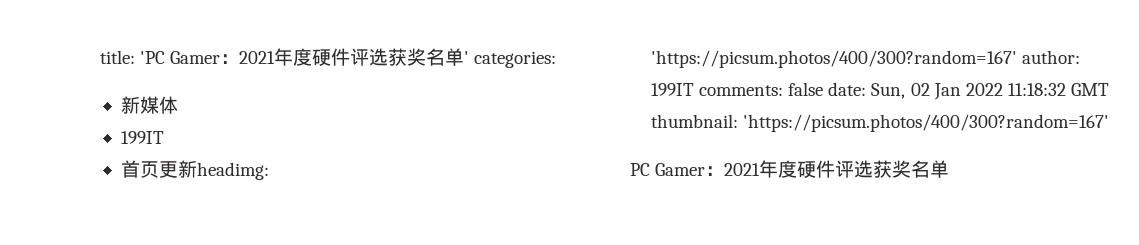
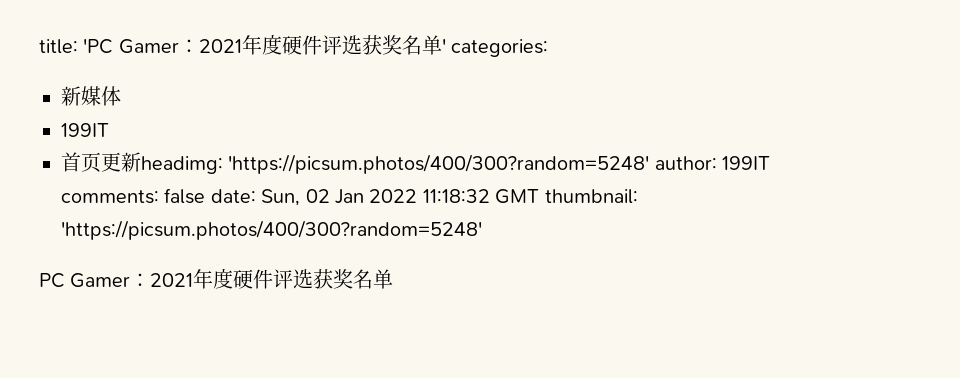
[650,50,1017,68] 'https://picsum.photos/400/300?random=167' -> [228,154,650,174] 'https://picsum.photos/400/300?random=5248'
[743,114,1110,132] 'https://picsum.photos/400/300?random=167' -> [61,220,482,240] 'https://picsum.photos/400/300?random=5248'

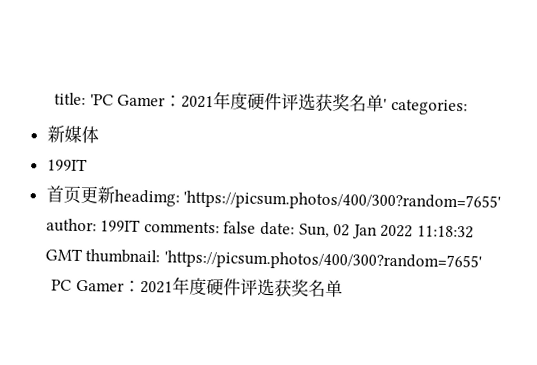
[228,154,650,174] 'https://picsum.photos/400/300?random=5248' -> [183,190,502,212] 'https://picsum.photos/400/300?random=7655'
[61,220,482,240] 'https://picsum.photos/400/300?random=5248' -> [163,250,482,272] 'https://picsum.photos/400/300?random=7655'

